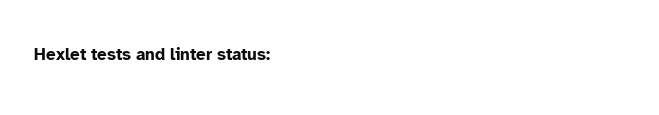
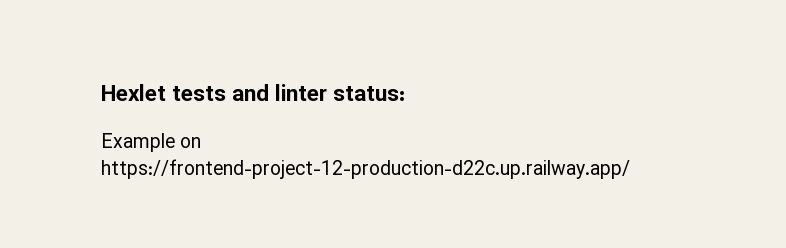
(270, 54) none -> [101,133,202,152] [101,159,630,179] // Example on https://frontend-project-12-production-d22c.up.railway.app/

